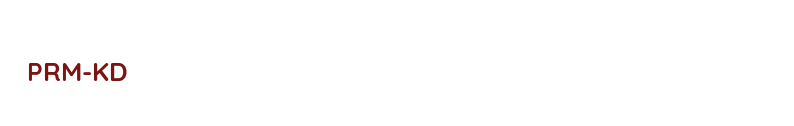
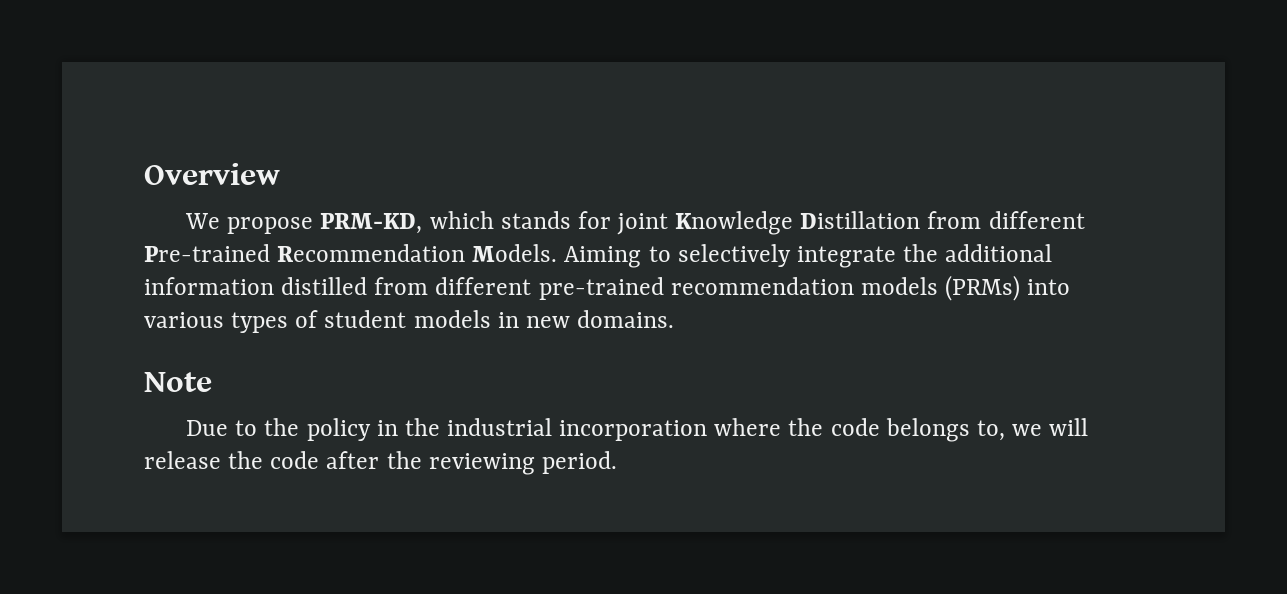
[27,63,128,81] PRM-KD -> [144,163,280,185] [185,211,1085,235] [144,244,1053,268] [144,275,1071,301] [144,310,675,333] [144,372,212,392] [186,418,1089,442] [144,451,617,475] Overview // We propose PRM-KD, which stands for joint Knowledge Distillation from different Pre-trained Recommendation Models. Aiming to selectively integrate the additional information distilled from different pre-trained recommendation models (PRMs) into various types of student models in new domains. // Note // Due to the policy in the industrial incorporation where the code belongs to, we will release the code after the reviewing period.

